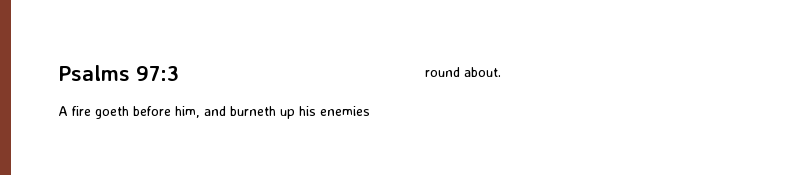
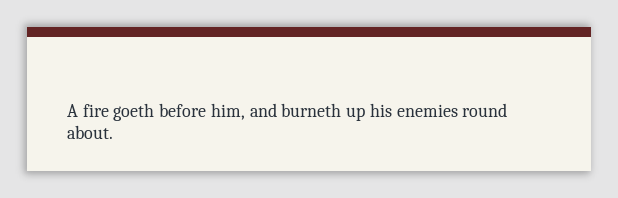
[58,65,179,81] Psalms 97:3 // -> (67, 110) none

